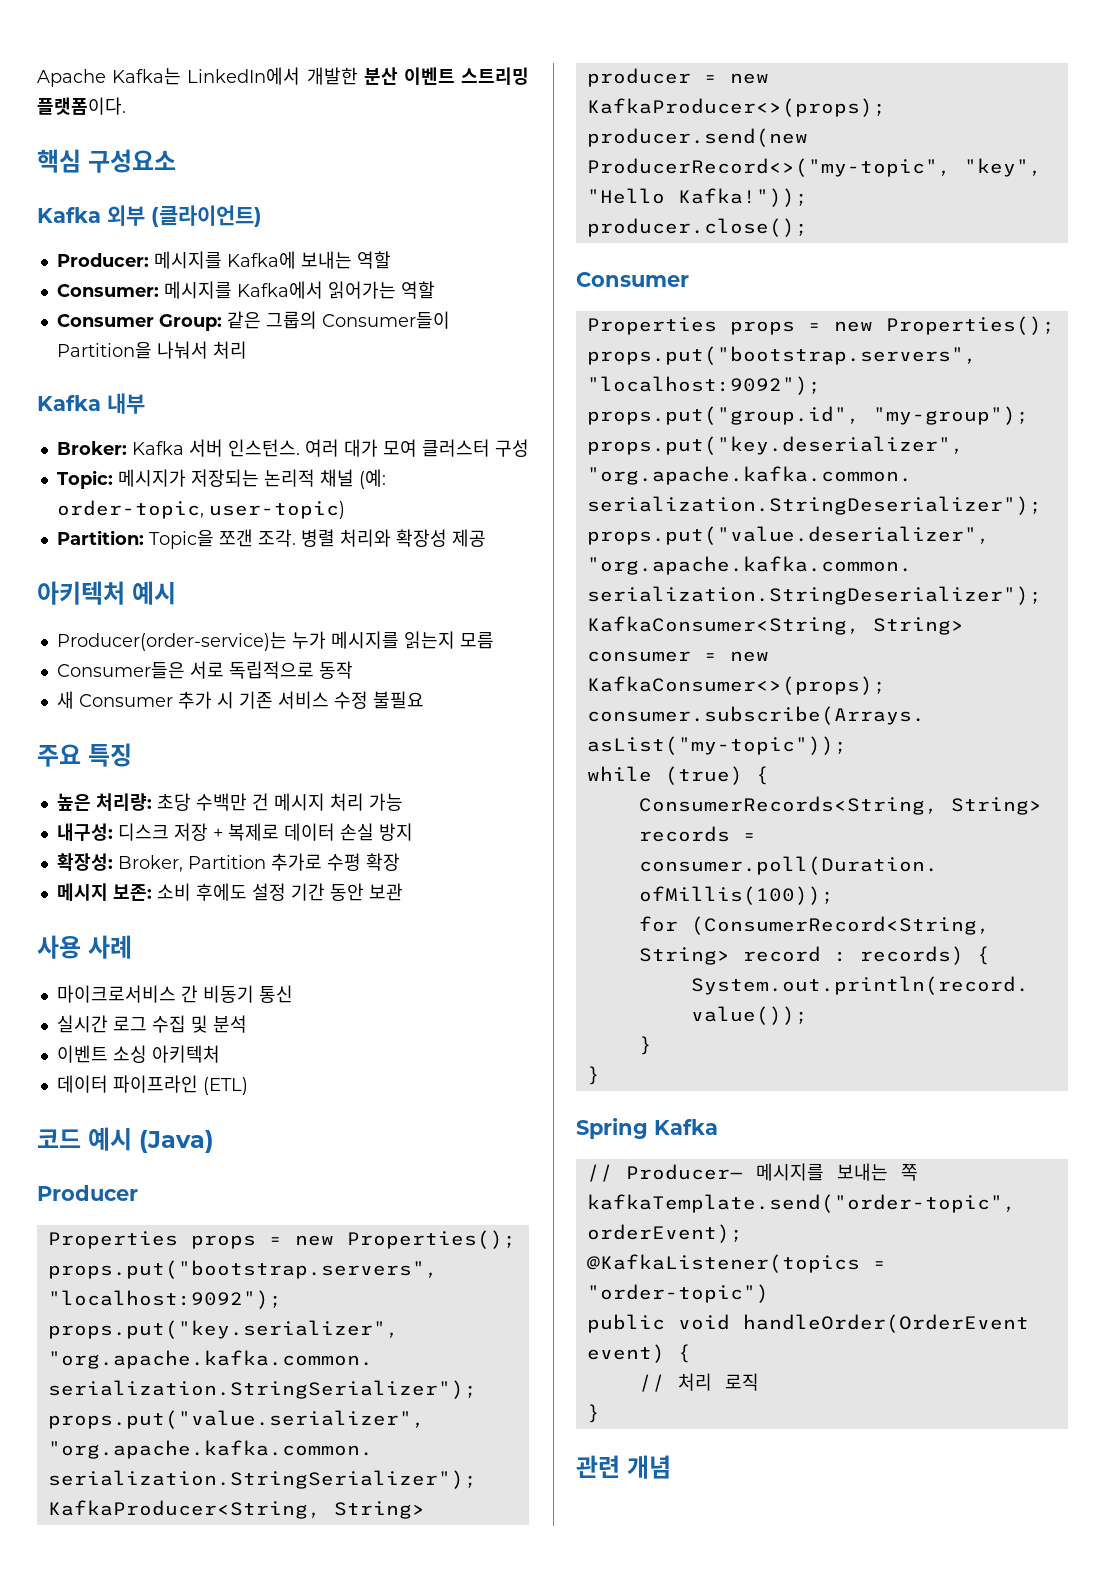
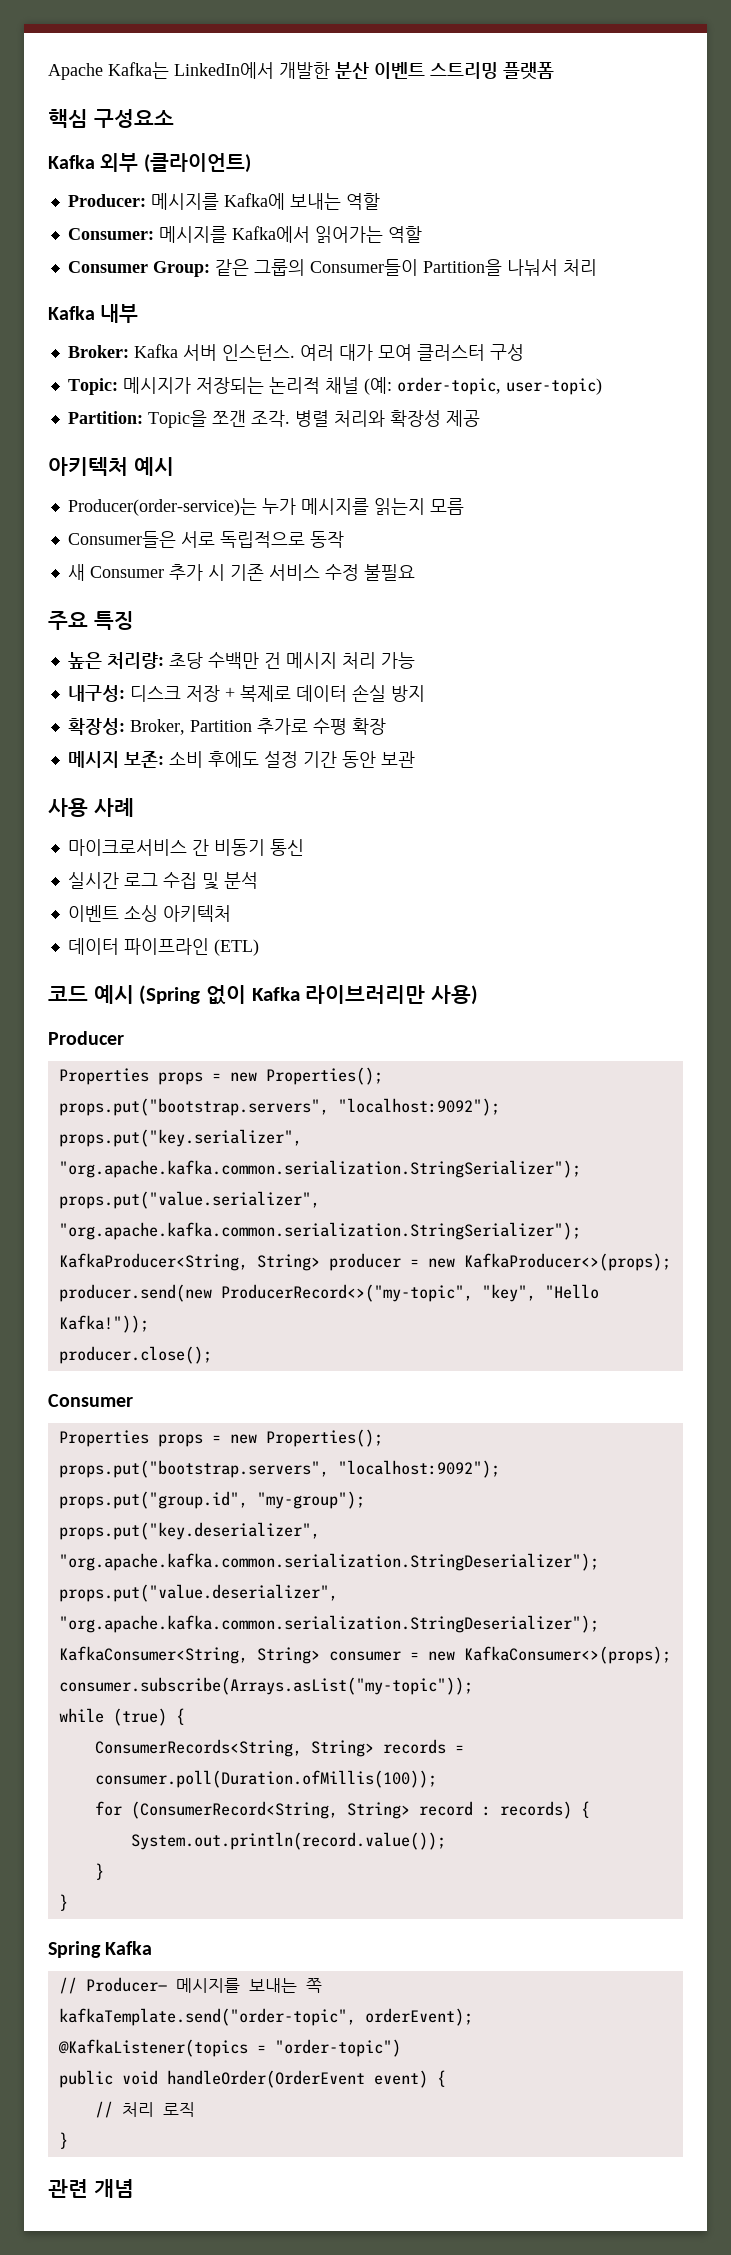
[37,97,126,115] 플랫폼이다. -> [503,62,554,80] 플랫폼
[139,1130,214,1153] (Java) -> [139,985,479,1005] (Spring 없이 Kafka 라이브러리만 사용)

